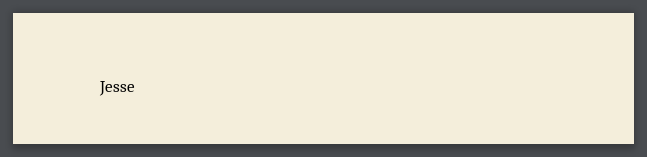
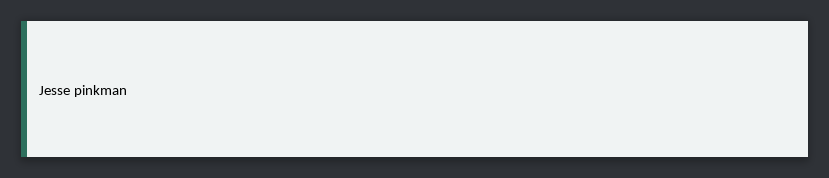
(135, 88) none -> [73,85,127,97] pinkman

